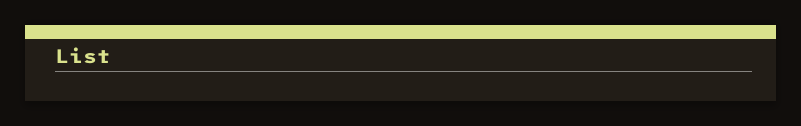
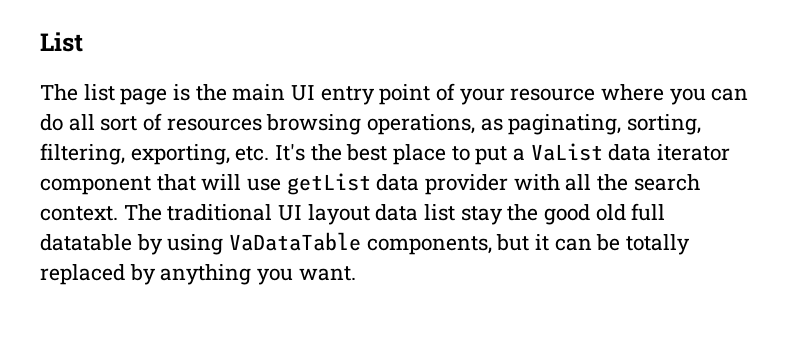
(111, 55) none -> [40,83,749,105] [40,113,702,135] [40,143,731,165] [40,173,700,195] [40,203,666,225] [40,232,691,255] [40,264,356,285] // The list page is the main UI entry point of your resource where you can do all sort of resources browsing operations, as paginating, sorting, filtering, exporting, etc. It's the best place to put a VaList data iterator component that will use getList data provider with all the search context. The traditional UI layout data list stay the good old full datatable by using VaDataTable components, but it can be totally replaced by anything you want.

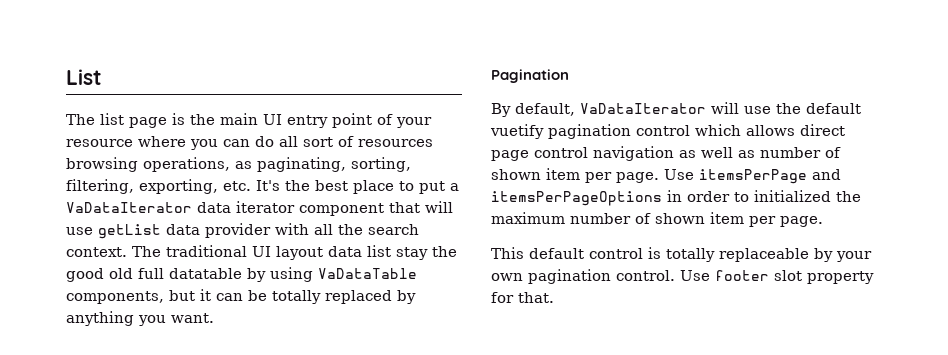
[530,143,603,161] VaList -> [66,202,192,213] VaDataIterator
(356, 273) none -> [491,69,569,83] [491,102,861,117] [490,124,845,139] [491,146,841,161] [491,168,841,184] [491,190,861,206] [491,212,823,227] [491,247,872,262] [491,269,874,284] [491,292,554,303] // Pagination // By default, VaDataIterator will use the default vuetify pagination control which allows direct page control navigation as well as number of shown item per page. Use itemsPerPage and itemsPerPageOptions in order to initialized the maximum number of shown item per page. // This default control is totally replaceable by your own pagination control. Use footer slot property for that.

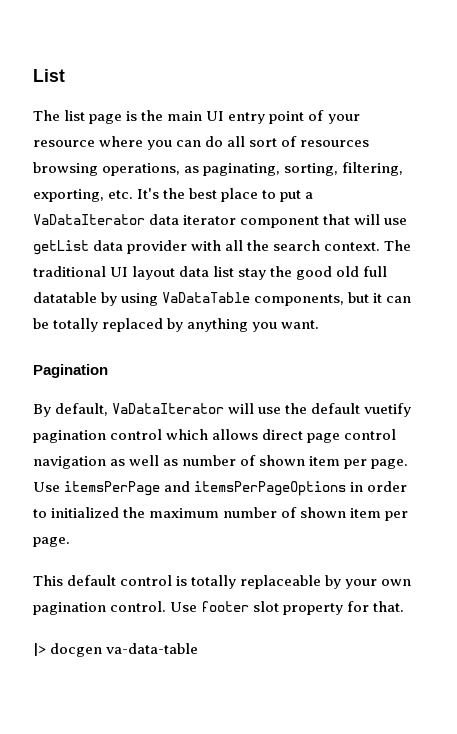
(554, 297) none -> [33,643,199,657] // |> docgen va-data-table

